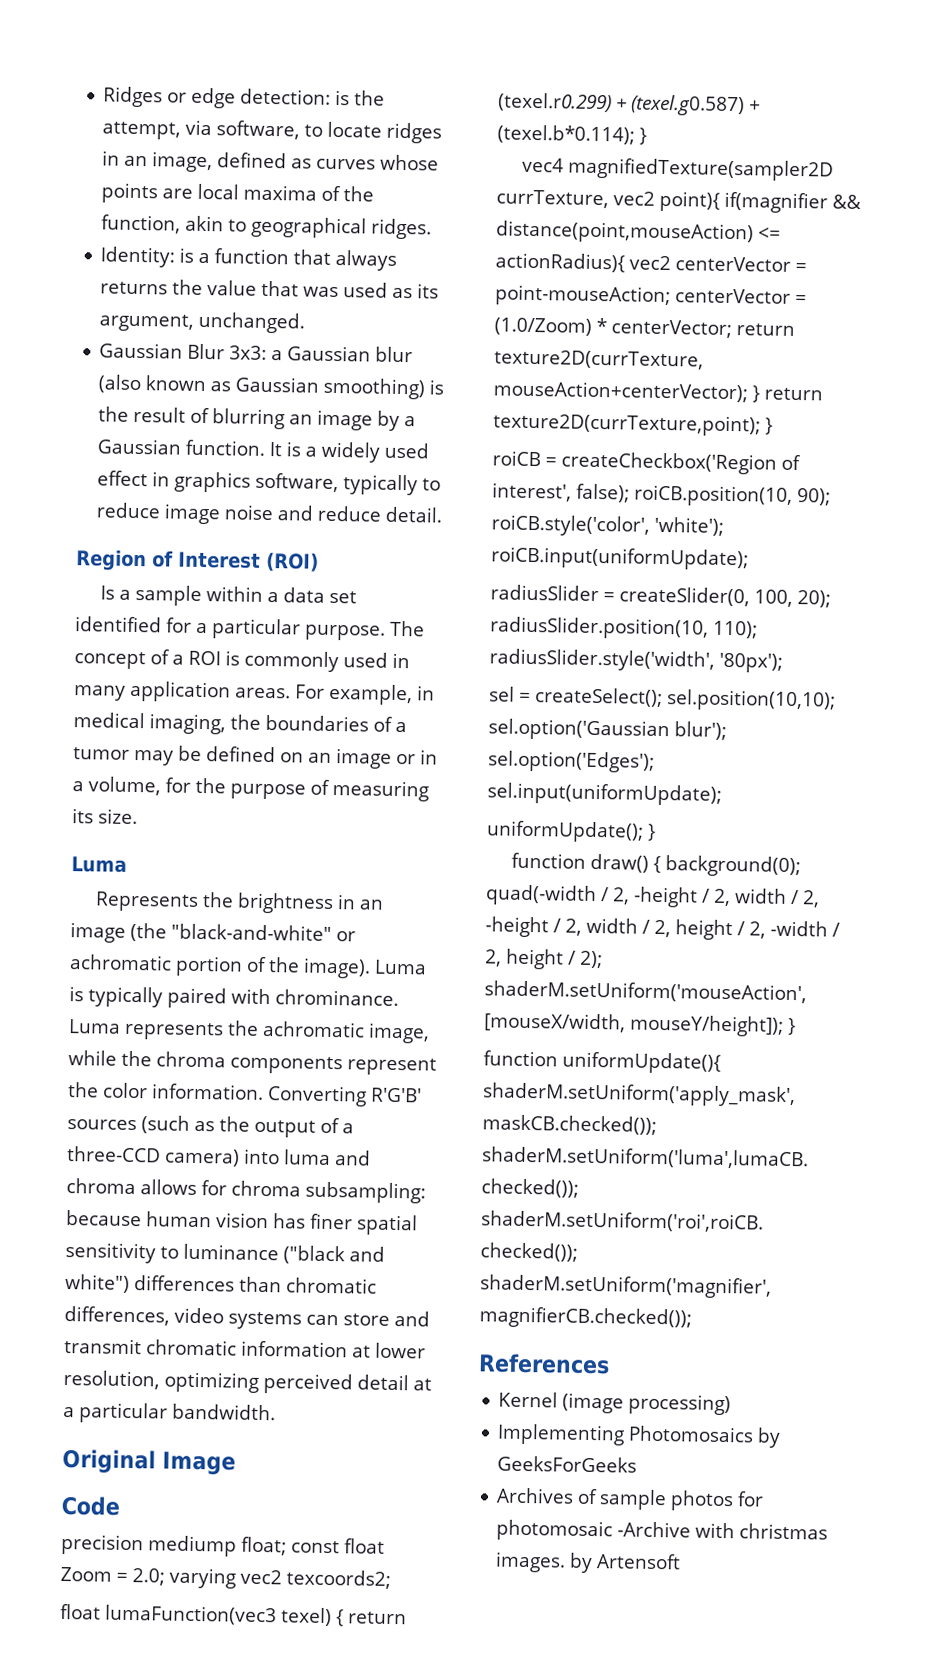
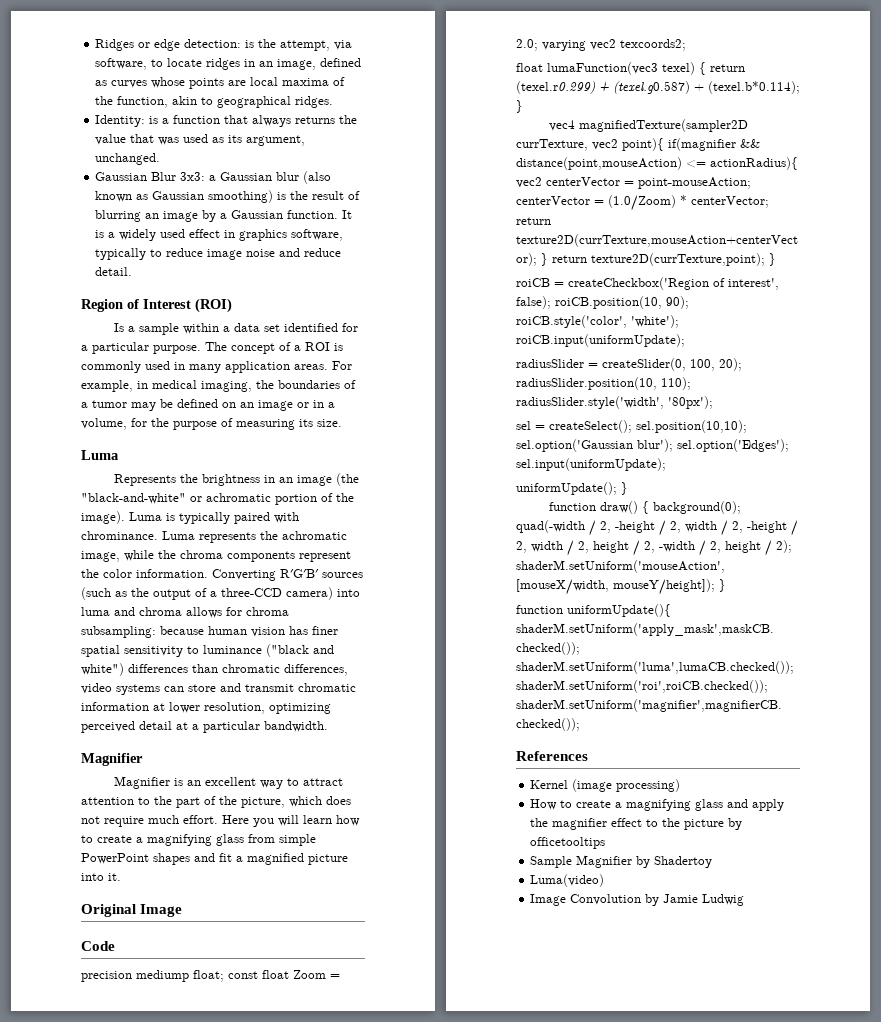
(276, 1412) none -> [81,753,143,766] [113,776,343,789] [81,796,351,808] [81,815,360,827] [81,834,316,846] [81,853,348,865] [81,873,121,881] // Magnifier // Magnifier is an excellent way to attract attention to the part of the picture, which does not require much effort. Here you will learn how to create a magnifying glass from simple PowerPoint shapes and fit a magnified picture into it.
[497,1423,782,1448] [497,1455,638,1473] [496,1487,765,1512] [496,1519,829,1542] [495,1551,682,1574] Implementing Photomosaics by GeeksForGeeks // Archives of sample photos for photomosaic -Archive with christmas images. by Artensoft -> [530,799,785,811] [530,818,743,830] [530,837,606,849] [530,855,713,868] [530,874,605,887] [530,894,745,906] How to create a magnifying glass and apply the magnifier effect to the picture by officetooltips // Sample Magnifier by Shadertoy // Luma(video) // Image Convolution by Jamie Ludwig

